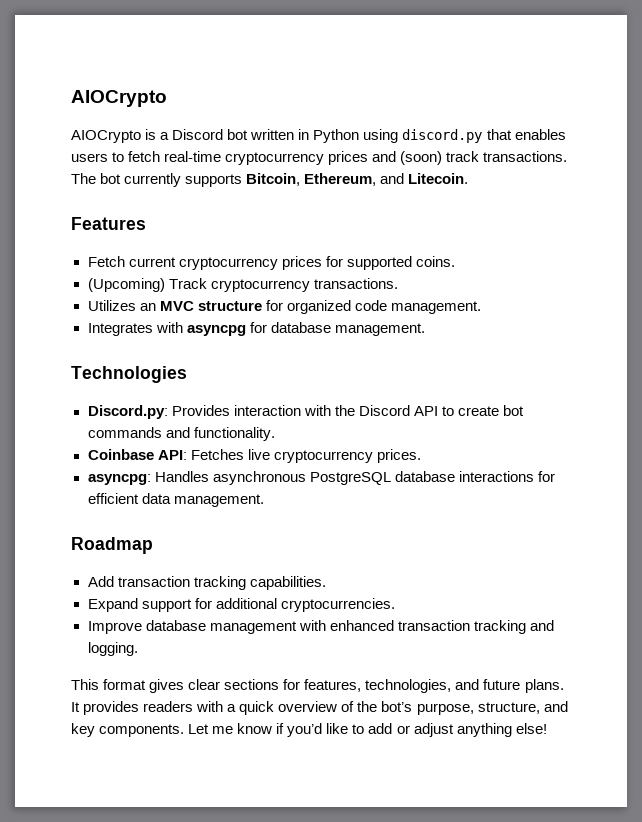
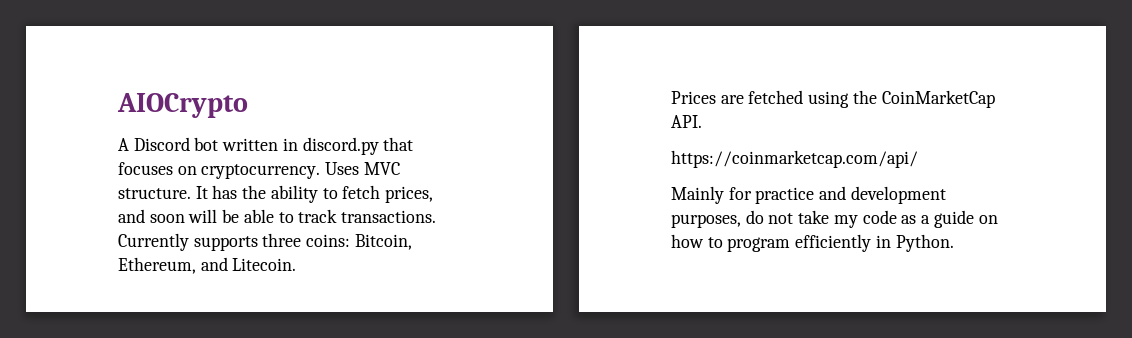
[71,129,170,143] AIOCrypto is a -> [118,138,129,151] A
[313,129,566,143] [71,151,568,165] [71,173,469,187] [71,217,146,230] [87,256,455,270] [87,278,398,292] [87,300,481,314] [87,322,425,336] [71,366,187,383] [87,405,524,419] [87,427,275,441] [87,449,421,463] [87,471,555,485] [87,493,264,507] [71,537,153,554] [87,576,326,590] [87,598,395,612] [87,620,554,634] [87,642,138,656] [71,679,564,693] [71,701,568,715] [71,723,547,737] Python using discord.py that enables users to fetch real-time cryptocurrency prices and (soon) track transactions. The bot currently supports Bitcoin, Ethereum, and Litecoin. // Features // Fetch current cryptocurrency prices for supported coins. // (Upcoming) Track cryptocurrency transactions. // Utilizes an MVC structure for organized code management. // Integrates with asyncpg for database management. // Technologies // Discord.py: Provides interaction with the Discord API to create bot commands and functionality. // Coinbase API: Fetches live cryptocurrency prices. // asyncpg: Handles asynchronous PostgreSQL database interactions for efficient data management. // Roadmap // Add transaction tracking capabilities. // Expand support for additional cryptocurrencies. // Improve database management with enhanced transaction tracking and logging. // This format gives clear sections for features, technologies, and future plans. It provides readers with a quick overview of the bot’s purpose, structure, and key components. Let me know if you’d like to add or adjust anything else! -> [302,137,414,155] [118,162,400,179] [118,185,434,203] [118,209,437,223] [118,233,412,251] [118,257,297,274] [671,90,995,108] [671,115,702,128] [671,150,918,168] [671,186,946,204] [671,210,998,228] [671,234,954,252] discord.py that focuses on cryptocurrency. Uses MVC structure. It has the ability to fetch prices, and soon will be able to track transactions. Currently supports three coins: Bitcoin, Ethereum, and Litecoin. // Prices are fetched using the CoinMarketCap API. // https://coinmarketcap.com/api/ // Mainly for practice and development purposes, do not take my code as a guide on how to program efficiently in Python.

